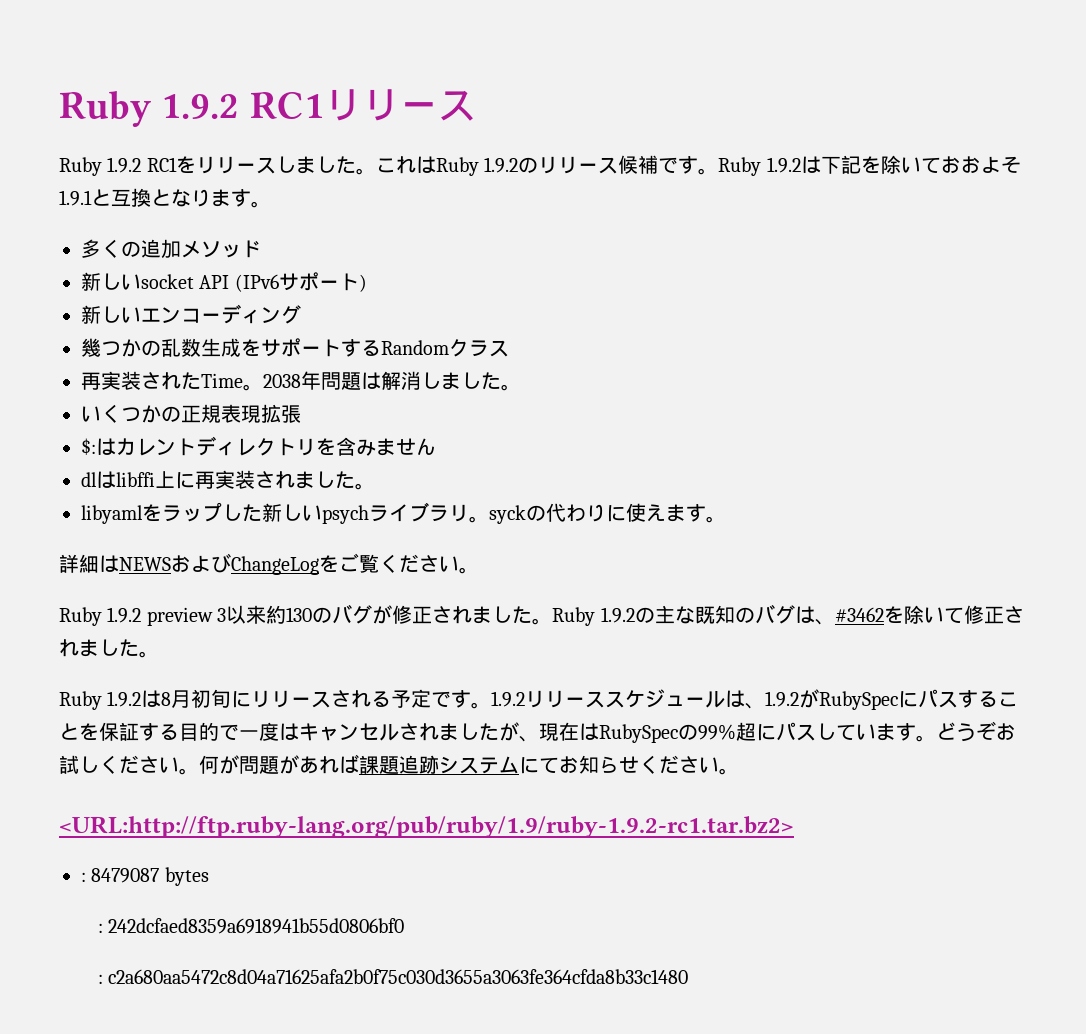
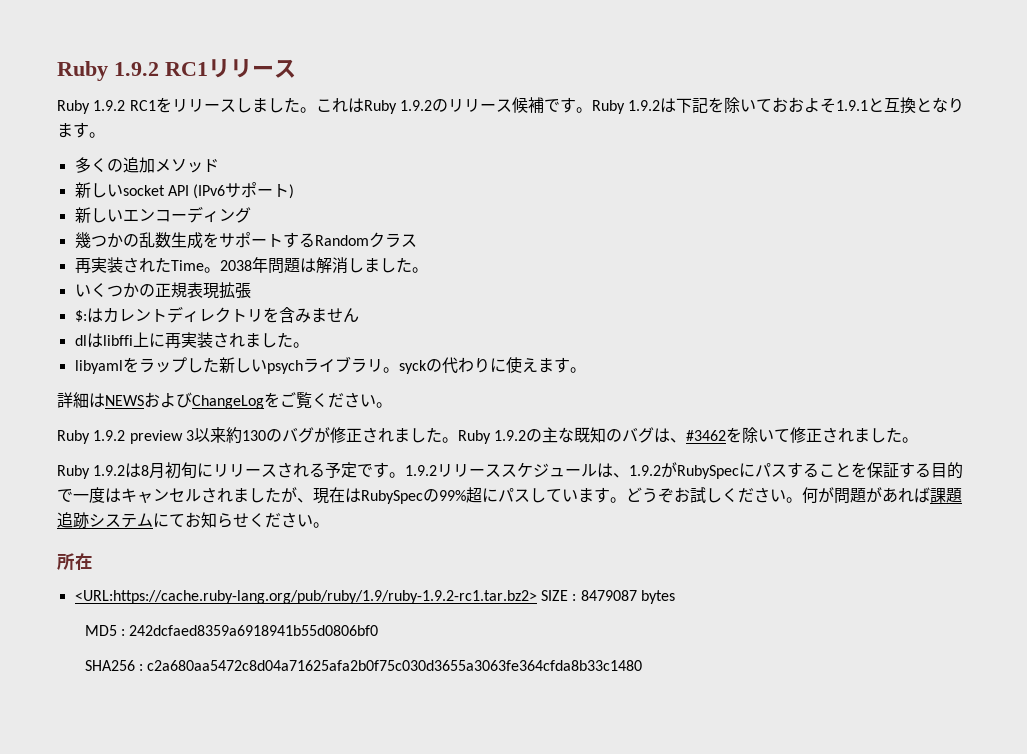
[59,816,794,838] <URL:http://ftp.ruby-lang.org/pub/ruby/1.9/ruby-1.9.2-rc1.tar.bz2> // -> [57,553,93,570] [74,590,568,604] 所在 // <URL:https://cache.ruby-lang.org/pub/ruby/1.9/ruby-1.9.2-rc1.tar.bz2> SIZE
(209, 876) none -> [84,625,117,636] MD5
(405, 926) none -> [84,660,135,671] SHA256

